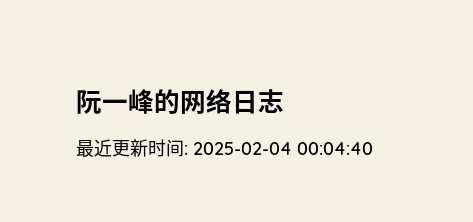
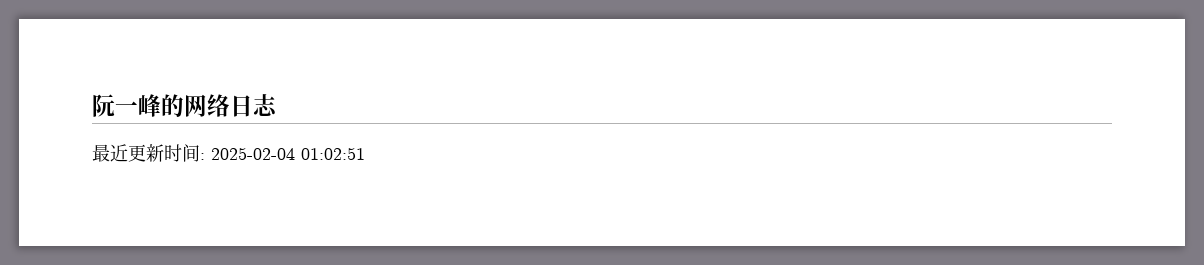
[297,142,373,155] 00:04:40 -> [301,147,365,160] 01:02:51

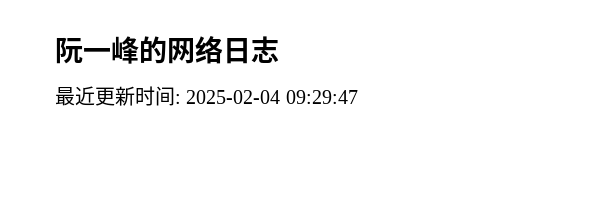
[301,147,365,160] 01:02:51 -> [285,90,358,104] 09:29:47

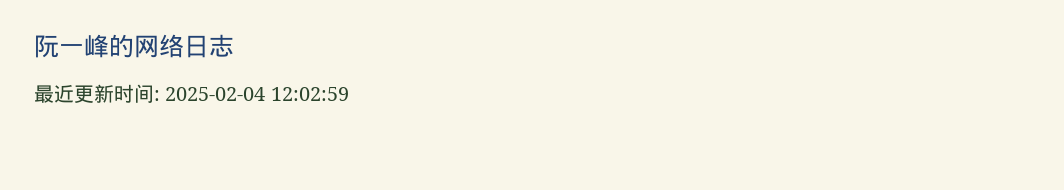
[285,90,358,104] 09:29:47 -> [270,87,349,101] 12:02:59

